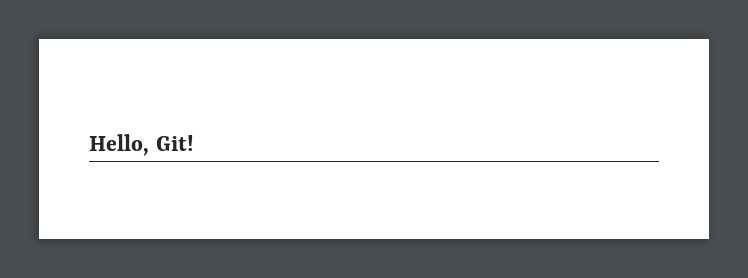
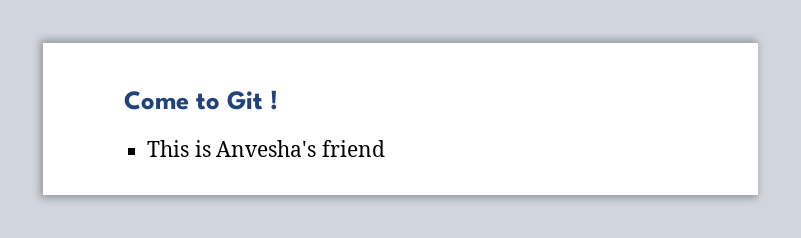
[89,134,194,156] Hello, Git! -> [124,90,279,110] [147,140,386,157] Come to Git ! // This is Anvesha's friend

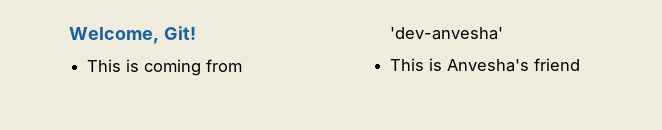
[124,90,279,110] Come to Git ! -> [69,26,196,44] [87,59,243,76] [390,27,504,40] Welcome, Git! // This is coming from 'dev-anvesha'

